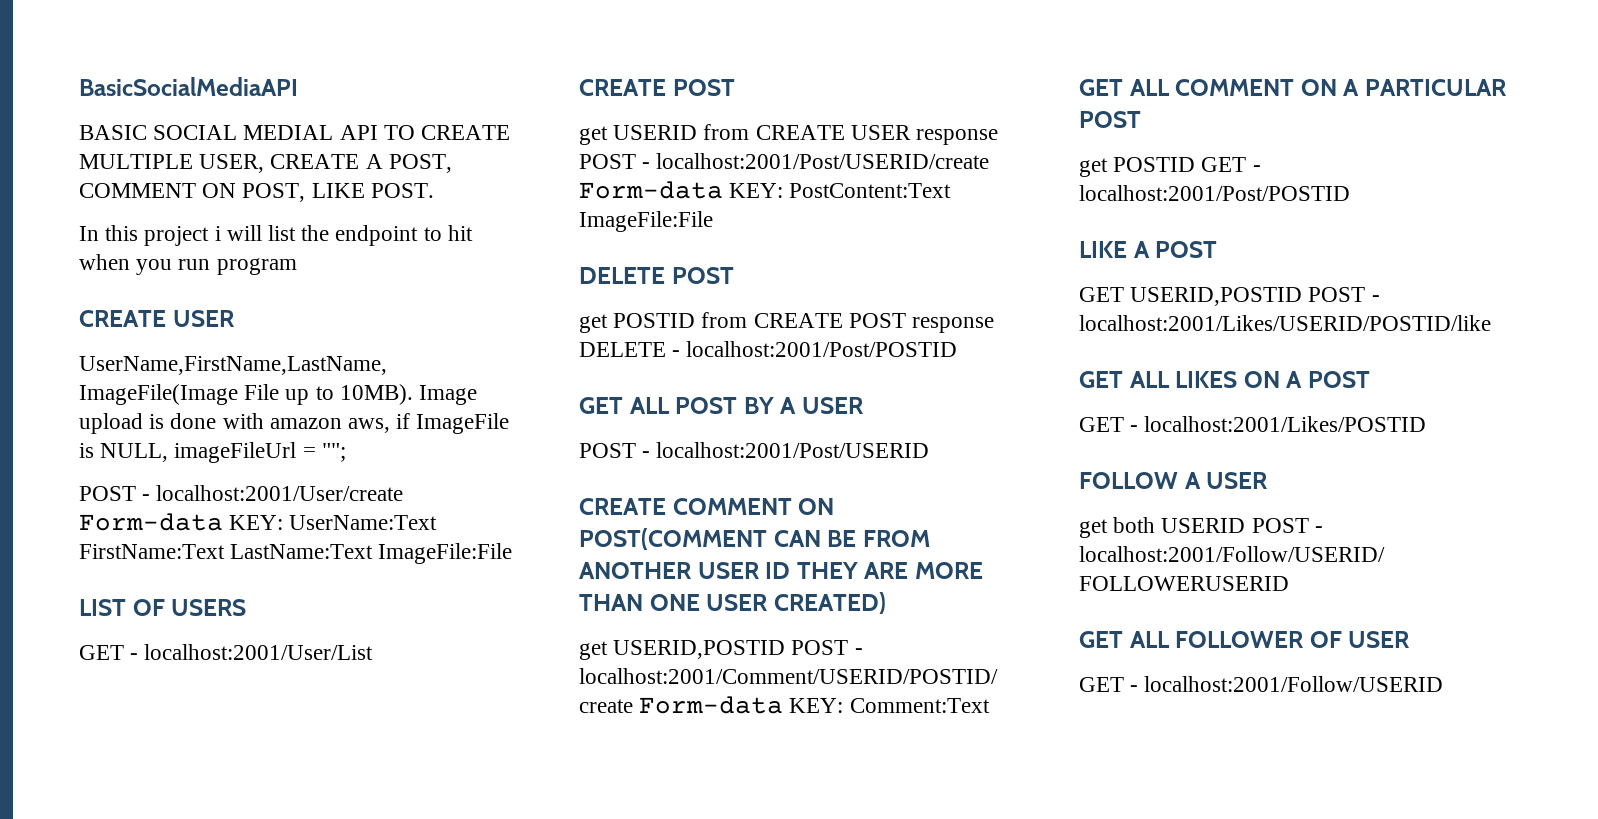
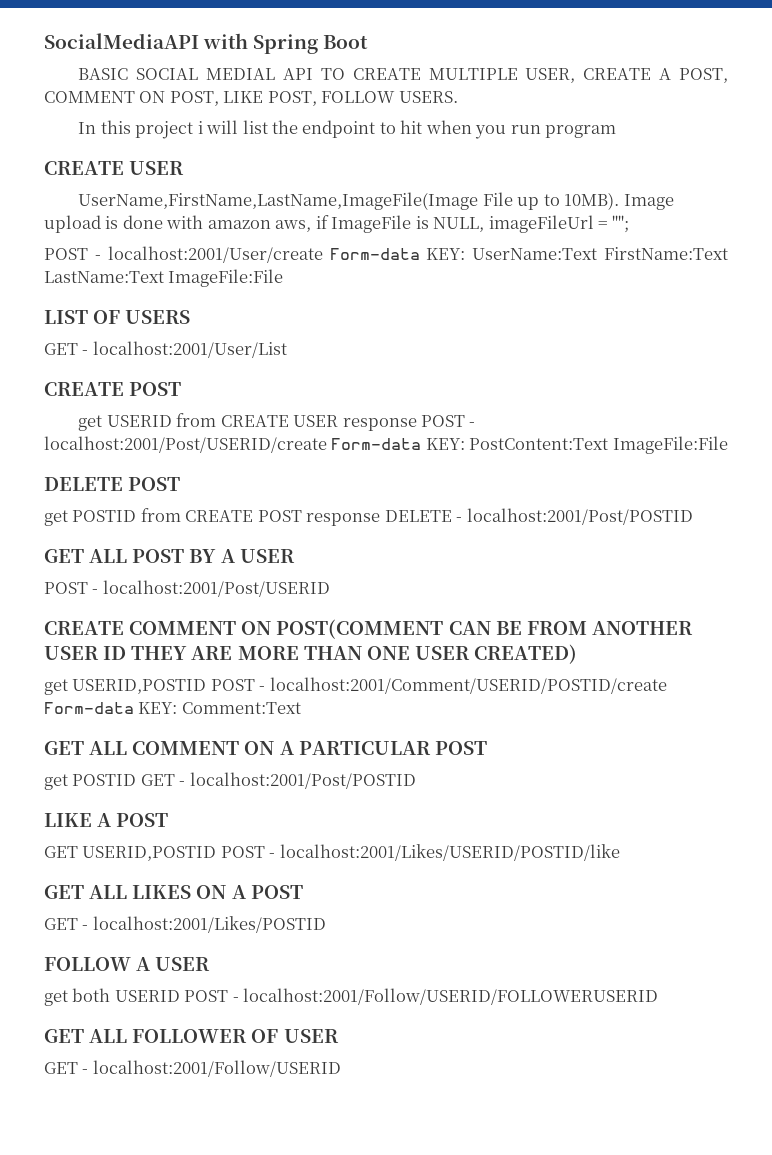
[79,77,298,96] BasicSocialMediaAPI -> [44,33,369,54] SocialMediaAPI with Spring Boot
[370,183,434,198] POST. -> [267,91,458,106] POST, FOLLOW USERS.

